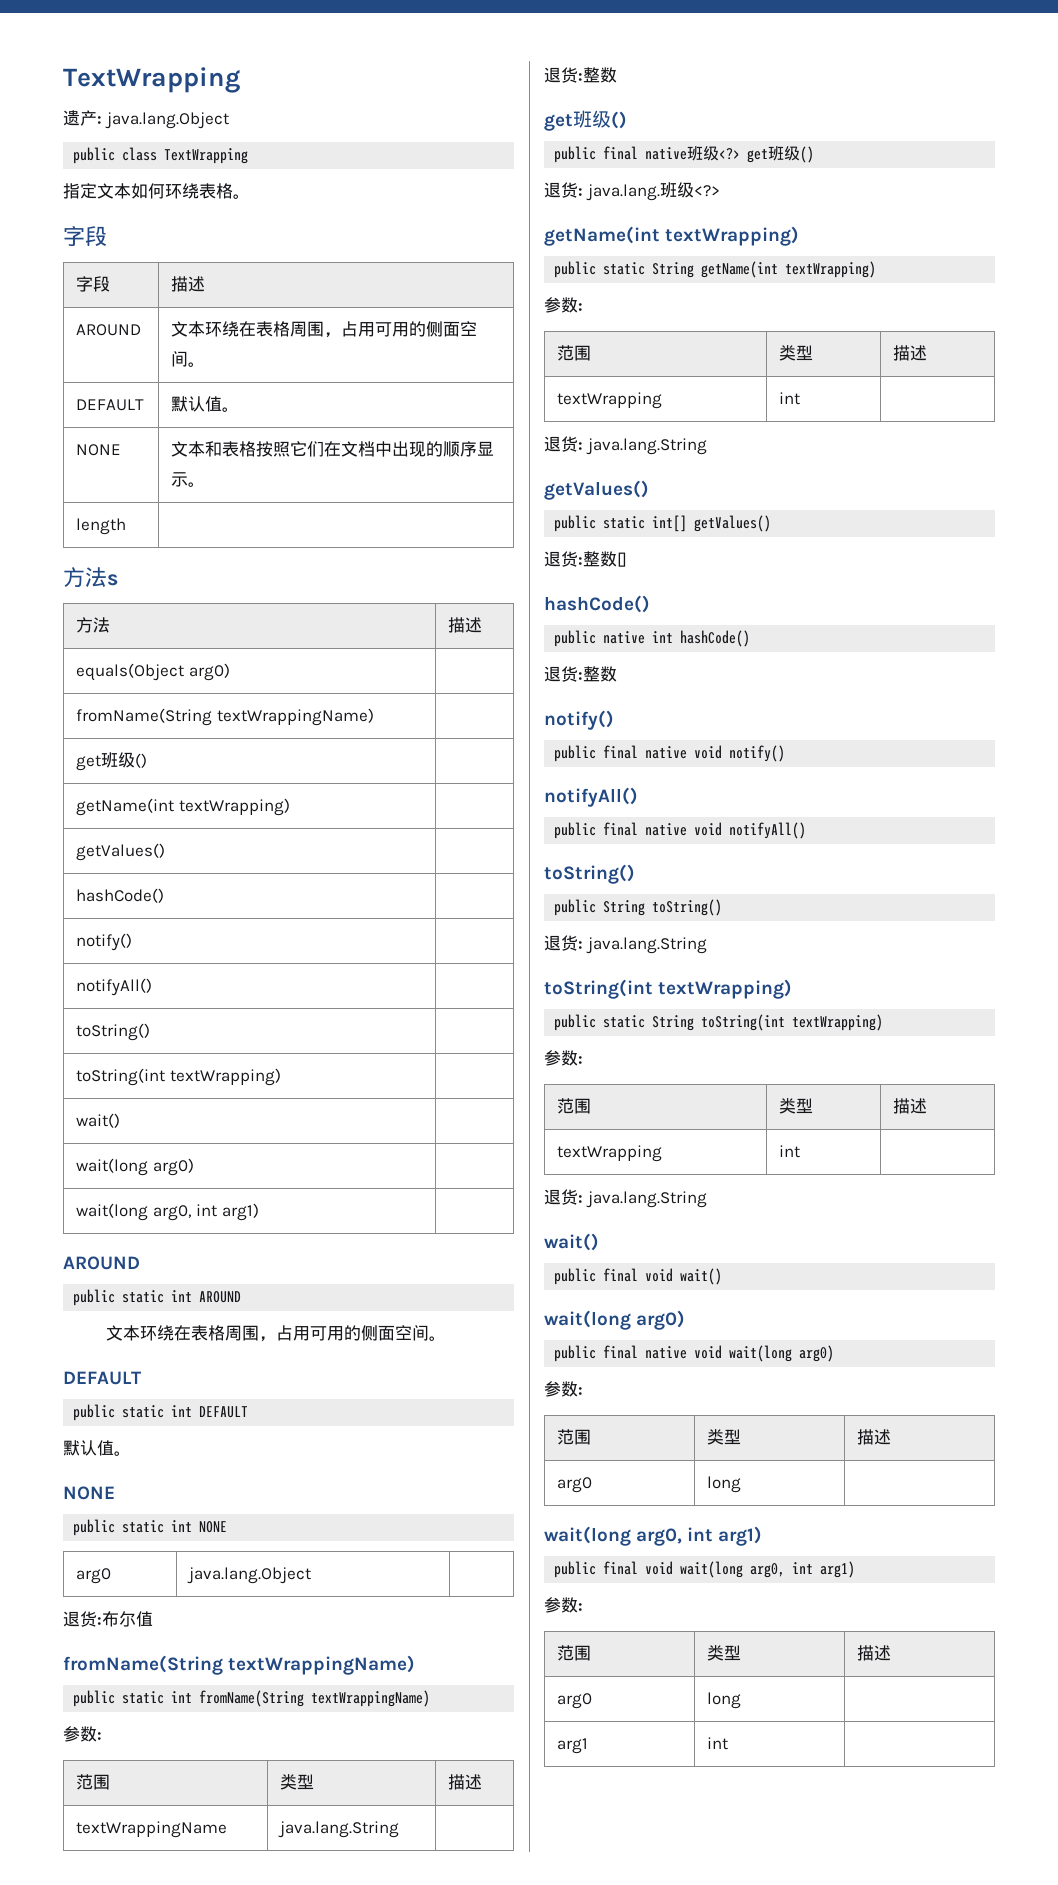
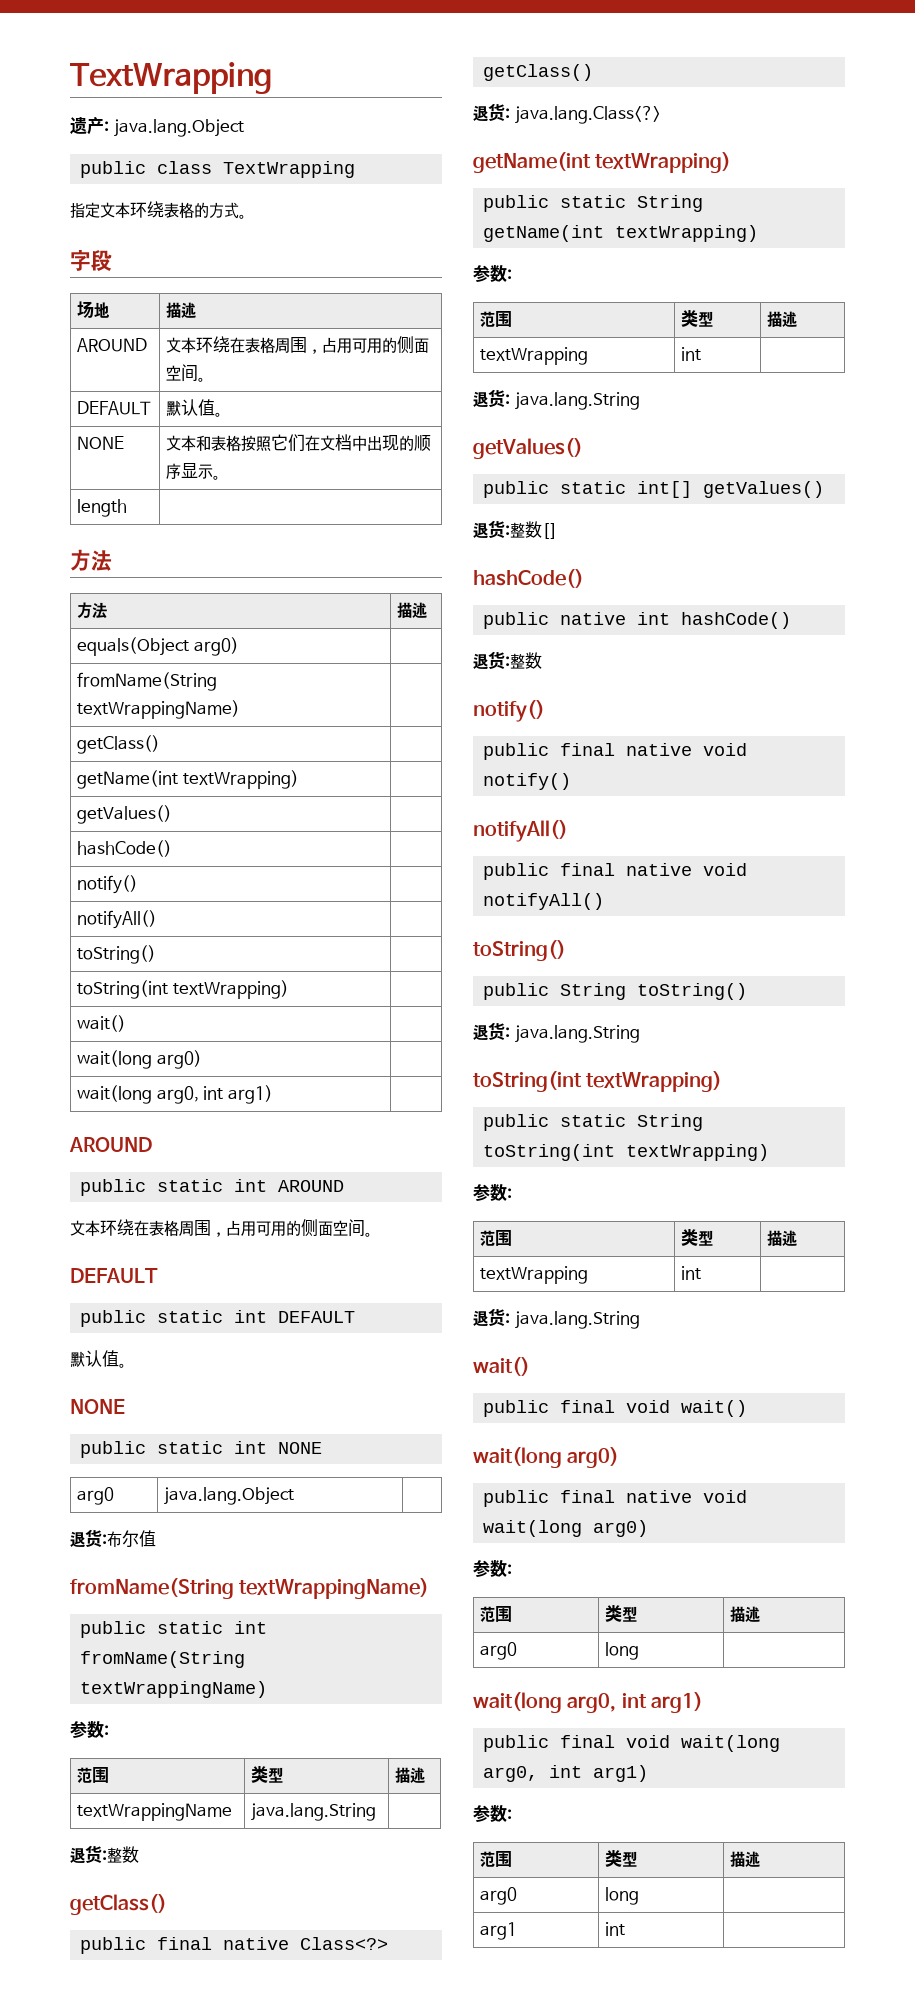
[131,183,165,199] 如何 -> (130, 210) none
(233, 191) none -> [194,202,239,219] 的方式
[76,276,111,292] 字段 -> [77,301,110,318] 场地
[107,574,118,586] s -> (112, 560) none
[76,752,148,771] get班级() -> [77,735,161,754] getClass()
[544,110,627,131] [554,146,815,163] [544,182,720,201] get班级() // public final native班级<?> get班级() // 退货: java.lang.班级<?> -> [70,1894,167,1915] [80,1937,389,1954] [483,64,594,81] [473,103,661,124] getClass() // public final native Class<?> getClass() // 退货: java.lang.Class<?>

